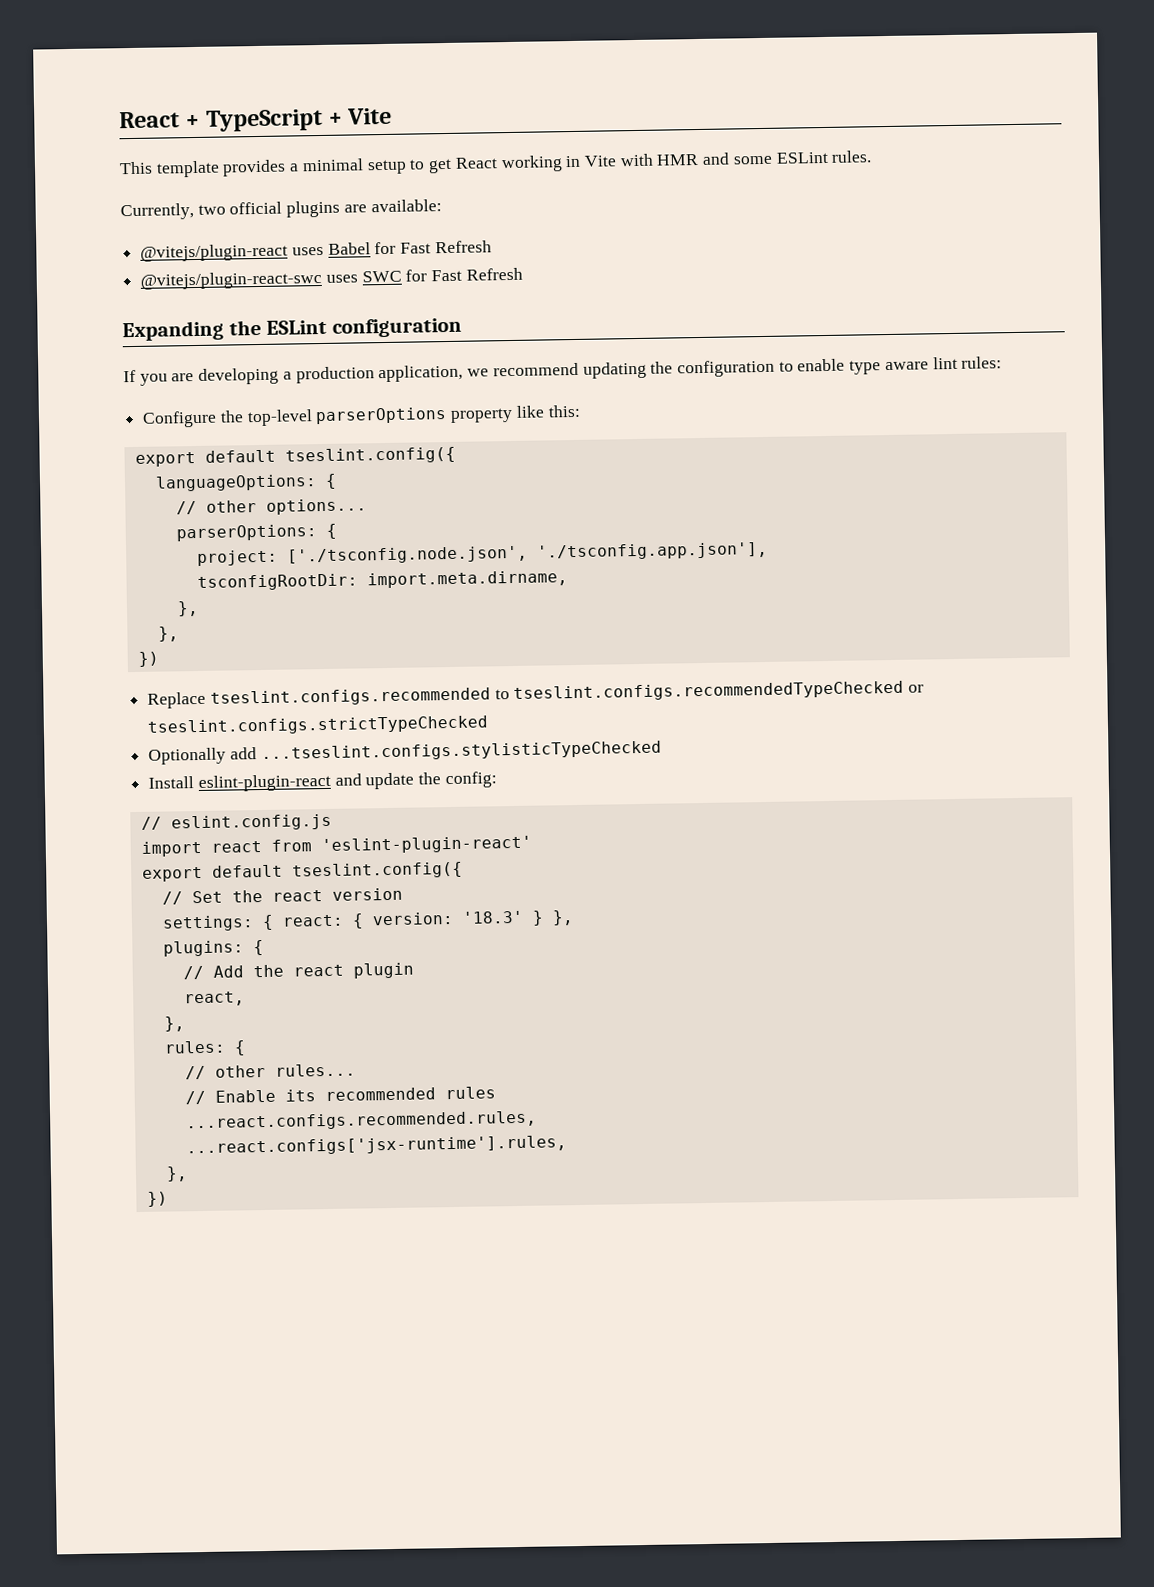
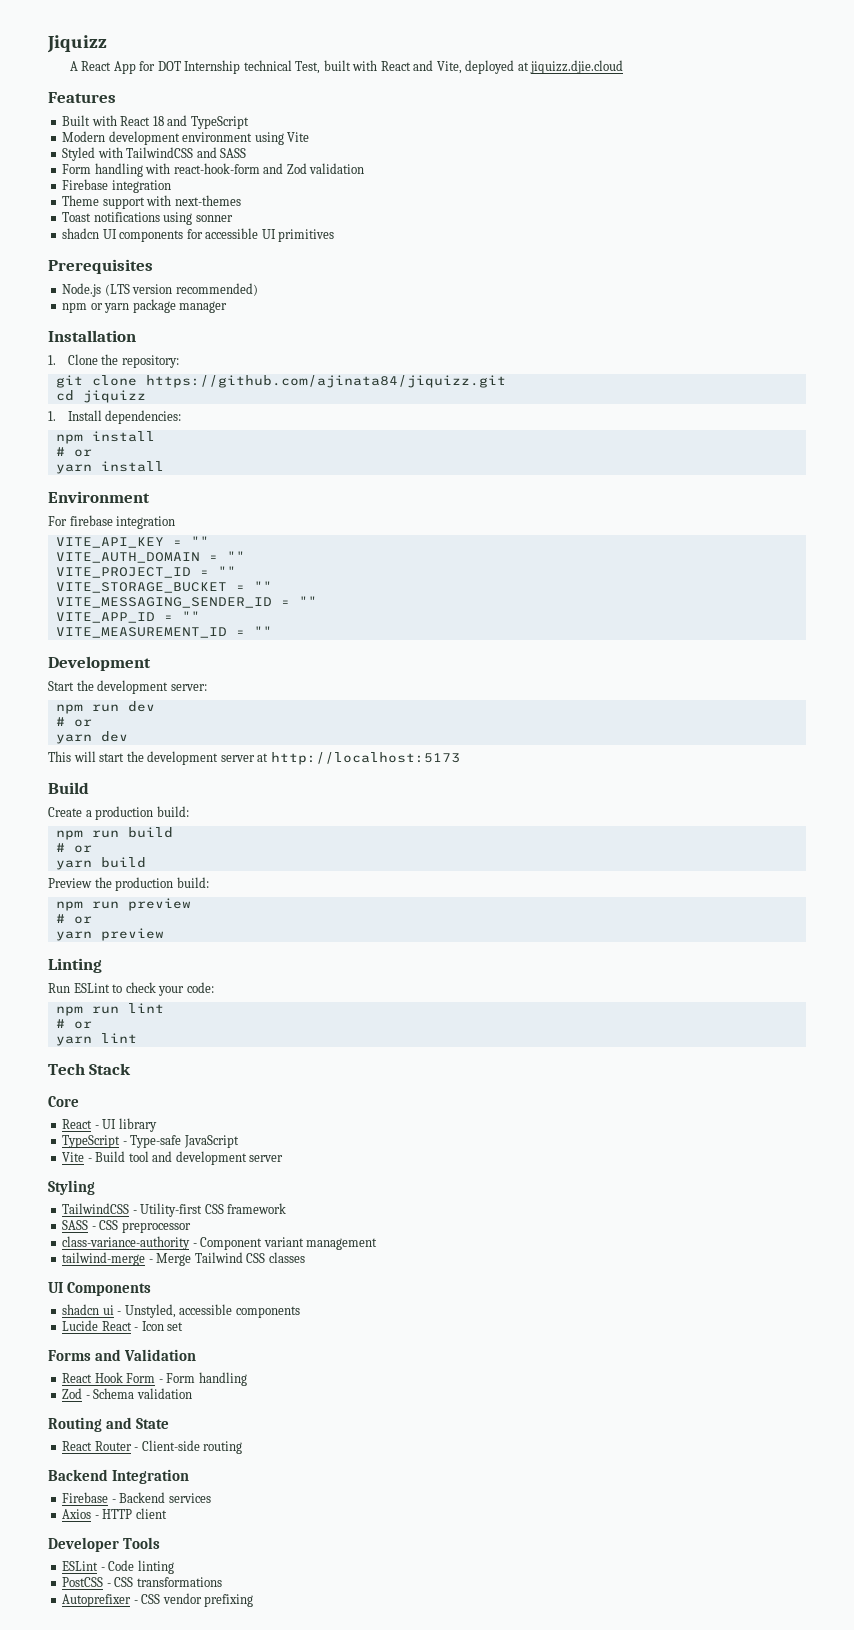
[119,107,393,132] [119,150,873,178] [120,199,442,221] [140,240,492,262] [140,267,523,290] [122,317,463,342] [123,356,1003,386] [142,404,581,428] [134,446,456,467] [154,473,337,492] [175,498,367,515] [175,523,337,542] [196,541,768,567] [196,570,568,592] [176,600,199,617] [157,626,179,642] [137,651,159,667] [147,680,925,709] [147,715,489,736] [148,740,662,765] [148,771,497,793] [140,813,332,832] [140,835,532,857] [141,861,463,882] [161,887,403,905] [161,910,574,932] [162,940,264,957] [182,962,414,980] [183,991,245,1007] [163,1016,185,1032] [163,1040,246,1056] [184,1063,356,1080] [184,1086,496,1105] [185,1110,537,1132] [185,1135,567,1157] [165,1166,188,1182] [146,1191,168,1207] React + TypeScript + Vite // This template provides a minimal setup to get React working in Vite with HMR and some ESLint rules. // Currently, two official plugins are available: // @vitejs/plugin-react uses Babel for Fast Refresh // @vitejs/plugin-react-swc uses SWC for Fast Refresh // Expanding the ESLint configuration // If you are developing a production application, we recommend updating the configuration to enable type aware lint rules: // Configure the top-level parserOptions property like this: // export default tseslint.config({ // languageOptions: { // // other options... // parserOptions: { // project: ['./tsconfig.node.json', './tsconfig.app.json'], // tsconfigRootDir: import.meta.dirname, // }, // }, // }) // Replace tseslint.configs.recommended to tseslint.configs.recommendedTypeChecked or tseslint.configs.strictTypeChecked // Optionally add ...tseslint.configs.stylisticTypeChecked // Install eslint-plugin-react and update the config: // // eslint.config.js // import react from 'eslint-plugin-react' // export default tseslint.config({ // // Set the react version // settings: { react: { version: '18.3' } }, // plugins: { // // Add the react plugin // react, // }, // rules: { // // other rules... // // Enable its recommended rules // ...react.configs.recommended.rules, // ...react.configs['jsx-runtime'].rules, // }, // }) -> [47,35,107,53] [69,60,624,74] [48,92,116,103] [62,115,249,129] [62,131,310,145] [62,147,247,161] [62,163,365,177] [62,179,171,193] [62,195,241,209] [62,212,233,225] [62,228,335,242] [48,259,153,274] [62,283,258,297] [62,299,228,313] [48,330,136,342] [48,354,179,368] [55,375,506,388] [55,390,146,403] [48,410,182,424] [55,431,155,444] [55,447,92,457] [55,461,164,474] [48,491,150,503] [48,515,176,529] [55,536,209,548] [55,551,245,563] [55,566,236,578] [55,581,272,593] [55,596,317,608] [55,611,200,623] [55,626,272,638] [48,656,151,671] [48,680,207,694] [55,701,155,714] [55,717,92,727] [55,731,128,744] [48,751,460,765] [48,782,89,794] [48,806,189,820] [55,827,173,840] [55,843,92,853] [55,857,146,870] [48,877,209,891] [55,898,191,911] [55,914,92,924] [55,928,164,941] [48,958,102,973] [48,982,214,996] [55,1003,164,1016] [55,1019,92,1029] [55,1033,137,1046] [48,1063,132,1075] [48,1096,79,1107] [62,1118,157,1132] [62,1135,239,1148] [62,1151,284,1165] [48,1180,95,1195] [62,1203,287,1217] [62,1220,191,1233] [62,1236,378,1250] [62,1252,305,1266] [48,1282,151,1296] [62,1304,300,1318] [62,1320,184,1331] [48,1349,196,1361] [62,1372,247,1386] [62,1388,192,1399] [48,1417,169,1432] [62,1440,243,1454] [48,1469,189,1484] [62,1492,211,1503] [62,1508,167,1519] [48,1537,160,1552] [62,1560,174,1574] [62,1577,222,1587] [62,1593,254,1607] Jiquizz // A React App for DOT Internship technical Test, built with React and Vite, deployed at jiquizz.djie.cloud // Features // Built with React 18 and TypeScript // Modern development environment using Vite // Styled with TailwindCSS and SASS // Form handling with react-hook-form and Zod validation // Firebase integration // Theme support with next-themes // Toast notifications using sonner // shadcn UI components for accessible UI primitives // Prerequisites // Node.js (LTS version recommended) // npm or yarn package manager // Installation // 1. Clone the repository: // git clone https://github.com/ajinata84/jiquizz.git // cd jiquizz // 1. Install dependencies: // npm install // # or // yarn install // Environment // For firebase integration // VITE_API_KEY = "" // VITE_AUTH_DOMAIN = "" // VITE_PROJECT_ID = "" // VITE_STORAGE_BUCKET = "" // VITE_MESSAGING_SENDER_ID = "" // VITE_APP_ID = "" // VITE_MEASUREMENT_ID = "" // Development // Start the development server: // npm run dev // # or // yarn dev // This will start the development server at http://localhost:5173 // Build // Create a production build: // npm run build // # or // yarn build // Preview the production build: // npm run preview // # or // yarn preview // Linting // Run ESLint to check your code: // npm run lint // # or // yarn lint // Tech Stack // Core // React - UI library // TypeScript - Type-safe JavaScript // Vite - Build tool and development server // Styling // TailwindCSS - Utility-first CSS framework // SASS - CSS preprocessor // class-variance-authority - Component variant management // tailwind-merge - Merge Tailwind CSS classes // UI Components // shadcn ui - Unstyled, accessible components // Lucide React - Icon set // Forms and Validation // React Hook Form - Form handling // Zod - Schema validation // Routing and State // React Router - Client-side routing // Backend Integration // Firebase - Backend services // Axios - HTTP client // Developer Tools // ESLint - Code linting // PostCSS - CSS transformations // Autoprefixer - CSS vendor prefixing

